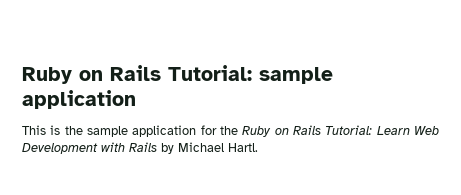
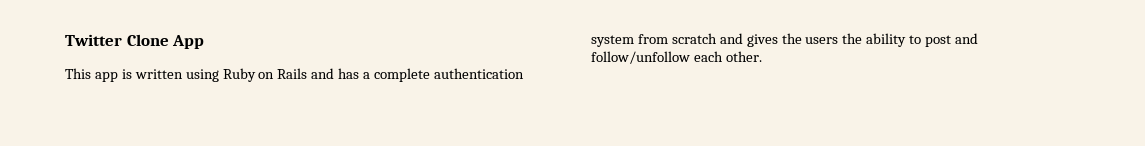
[22,65,333,84] [22,90,136,109] [22,125,439,137] [22,142,258,154] Ruby on Rails Tutorial: sample application // This is the sample application for the Ruby on Rails Tutorial: Learn Web Development with Rails by Michael Hartl. -> [65,34,205,49] [65,68,524,82] [591,33,979,47] [591,51,762,64] Twitter Clone App // This app is written using Ruby on Rails and has a complete authentication system from scratch and gives the users the ability to post and follow/unfollow each other.

